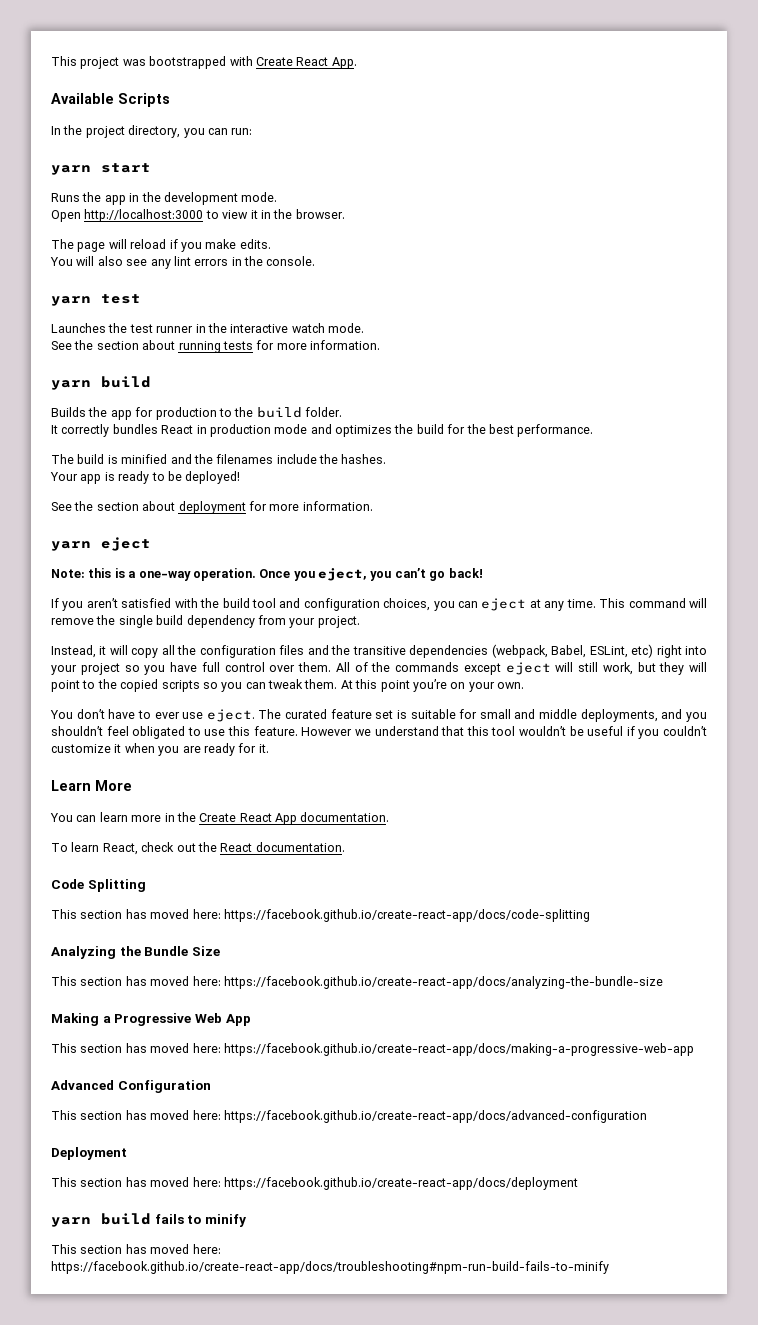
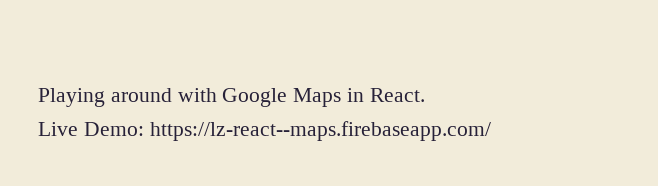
[51,56,357,69] [51,93,170,107] [51,125,253,138] [51,163,151,175] [51,192,278,205] [51,209,345,222] [51,239,271,252] [50,256,316,269] [51,294,141,306] [51,323,364,333] [51,340,380,353] [51,376,151,390] [51,407,342,420] [51,424,594,437] [51,454,387,464] [50,471,241,484] [51,501,373,514] [51,537,151,551] [51,568,483,581] [51,598,708,611] [51,615,360,628] [51,644,708,658] [51,662,707,675] [51,679,524,692] [50,709,708,722] [51,726,707,739] [51,743,269,756] [51,780,132,791] [50,812,390,825] [51,842,345,855] [51,879,146,892] [51,909,590,922] [51,946,220,959] [51,976,663,989] [51,1013,251,1026] [51,1043,694,1056] [51,1080,211,1093] [51,1110,647,1123] [51,1147,127,1160] [51,1177,578,1190] [51,1213,246,1227] [51,1244,221,1254] [51,1261,609,1274] This project was bootstrapped with Create React App. // Available Scripts // In the project directory, you can run: // yarn start // Runs the app in the development mode. // Open http://localhost:3000 to view it in the browser. // The page will reload if you make edits. // You will also see any lint errors in the console. // yarn test // Launches the test runner in the interactive watch mode. // See the section about running tests for more information. // yarn build // Builds the app for production to the build folder. // It correctly bundles React in production mode and optimizes the build for the best performance. // The build is minified and the filenames include the hashes. // Your app is ready to be deployed! // See the section about deployment for more information. // yarn eject // Note: this is a one-way operation. Once you eject, you can’t go back! // If you aren’t satisfied with the build tool and configuration choices, you can eject at any time. This command will remove the single build dependency from your project. // Instead, it will copy all the configuration files and the transitive dependencies (webpack, Babel, ESLint, etc) right into your project so you have full control over them. All of the commands except eject will still work, but they will point to the copied scripts so you can tweak them. At this point you’re on your own. // You don’t have to ever use eject. The curated feature set is suitable for small and middle deployments, and you shouldn’t feel obligated to use this feature. However we understand that this tool wouldn’t be useful if you couldn’t customize it when you are ready for it. // Learn More // You can learn more in the Create React App documentation. // To learn React, check out the React documentation. // Code Splitting // This section has moved here: https://facebook.github.io/create-react-app/docs/code-splitting // Analyzing the Bundle Size // This section has moved here: https://facebook.github.io/create-react-app/docs/analyzing-the-bundle-size // Making a Progressive Web App // This section has moved here: https://facebook.github.io/create-react-app/docs/making-a-progressive-web-app // Advanced Configuration // This section has moved here: https://facebook.github.io/create-react-app/docs/advanced-configuration // Deployment // This section has moved here: https://facebook.github.io/create-react-app/docs/deployment // yarn build fails to minify // This section has moved here: https://facebook.github.io/create-react-app/docs/troubleshooting#npm-run-build-fails-to-minify -> [38,88,425,107] [38,121,491,141] Playing around with Google Maps in React. // Live Demo: https://lz-react--maps.firebaseapp.com/

